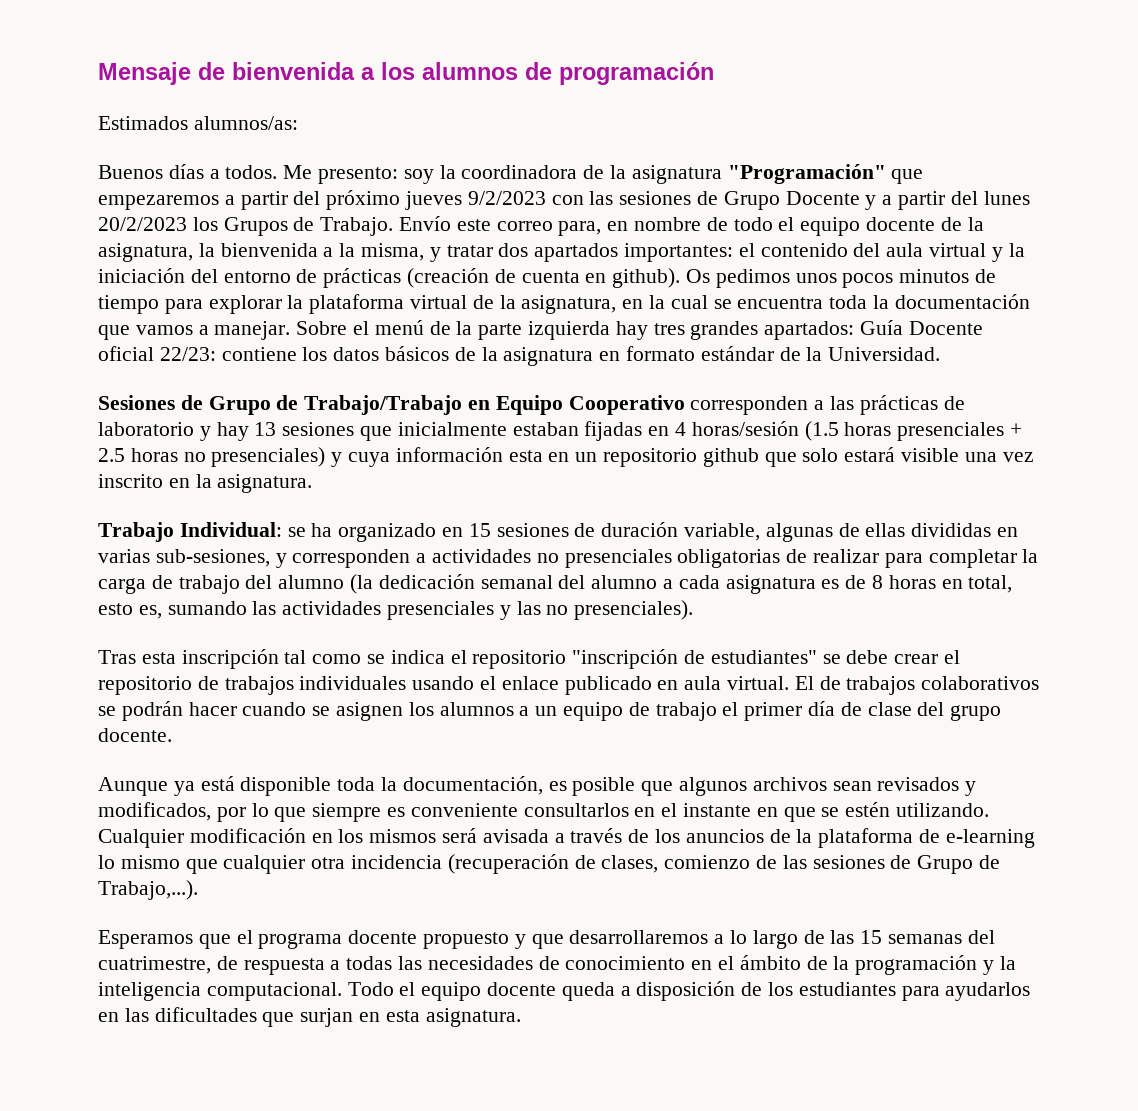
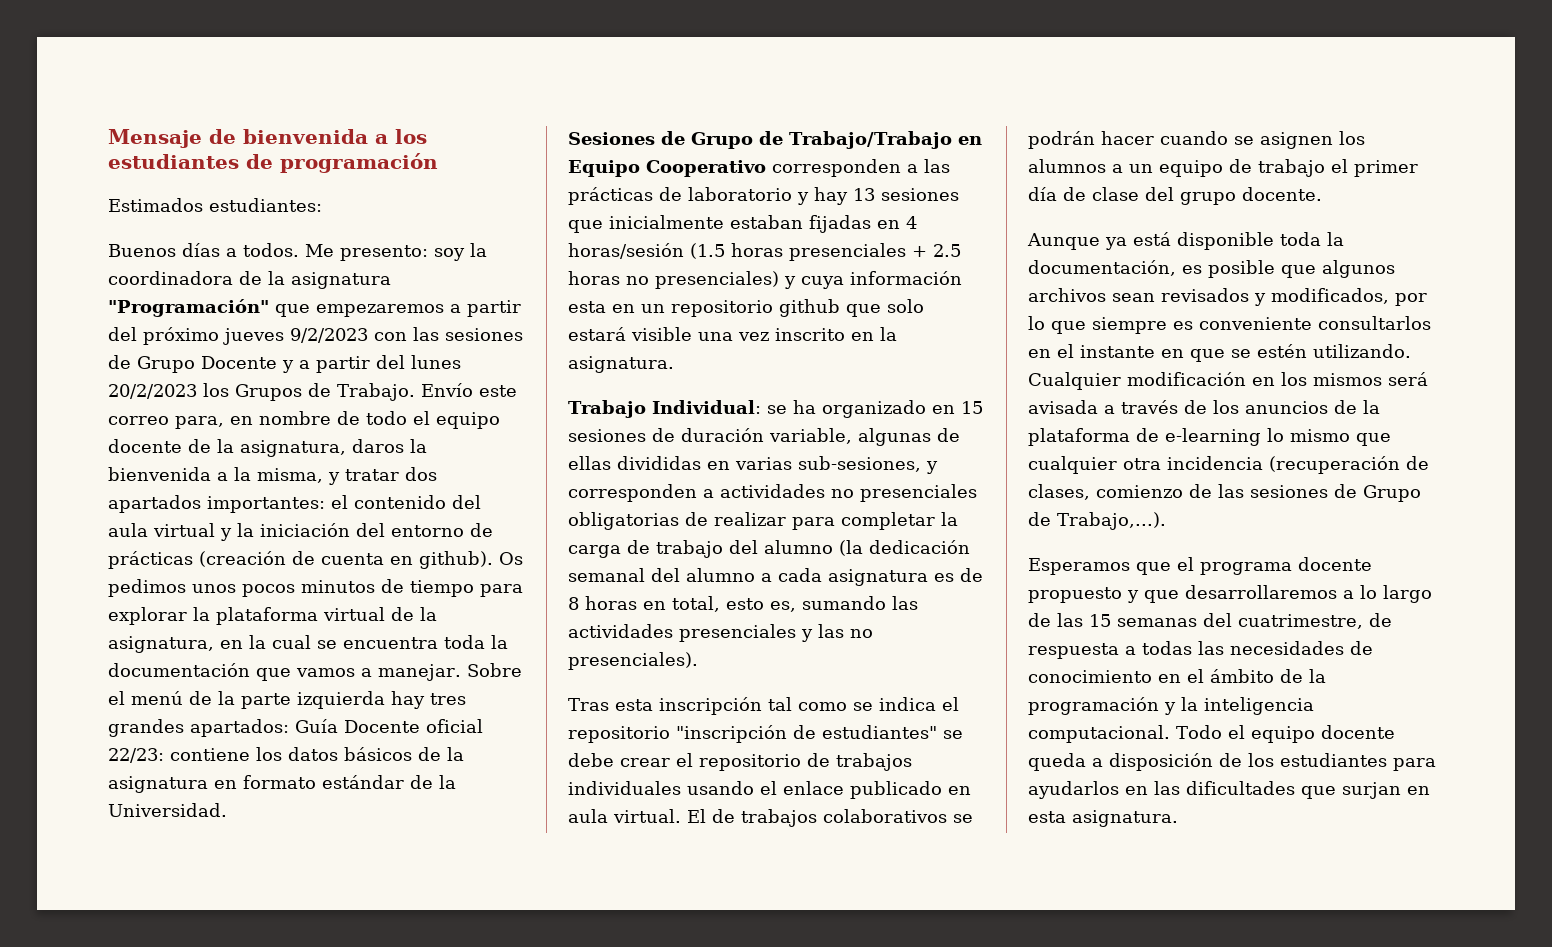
[422,62,518,80] alumnos -> [108,154,239,169] estudiantes
[193,116,298,130] alumnos/as: -> [209,198,322,212] estudiantes:
(193, 252) none -> [352,439,404,453] daros

